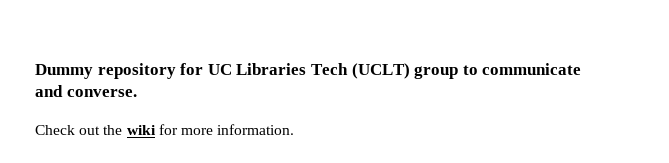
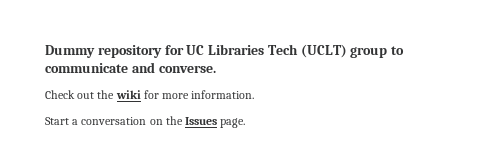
(295, 129) none -> [45,116,246,128] // Start a conversation on the Issues page.

